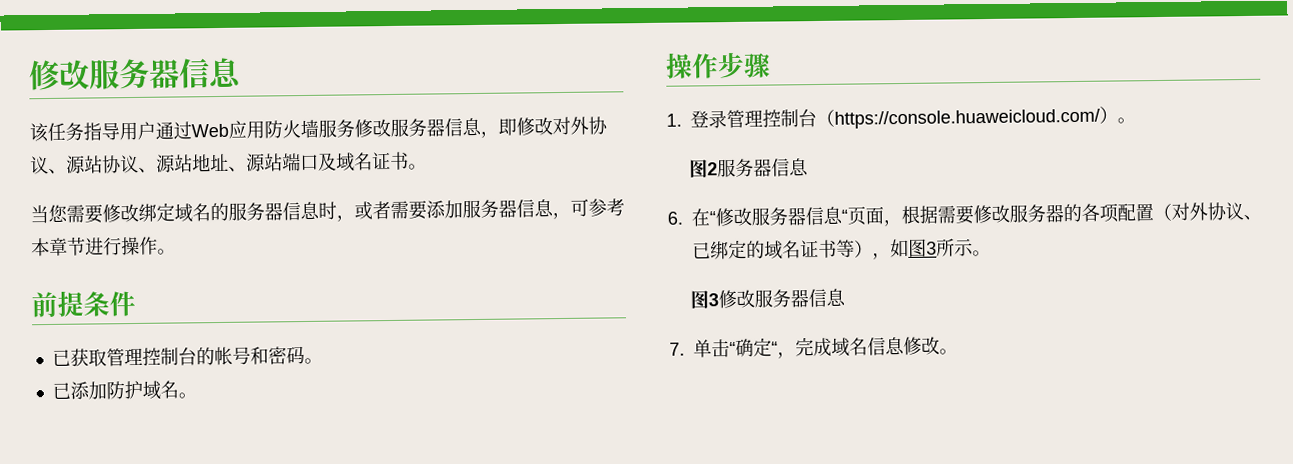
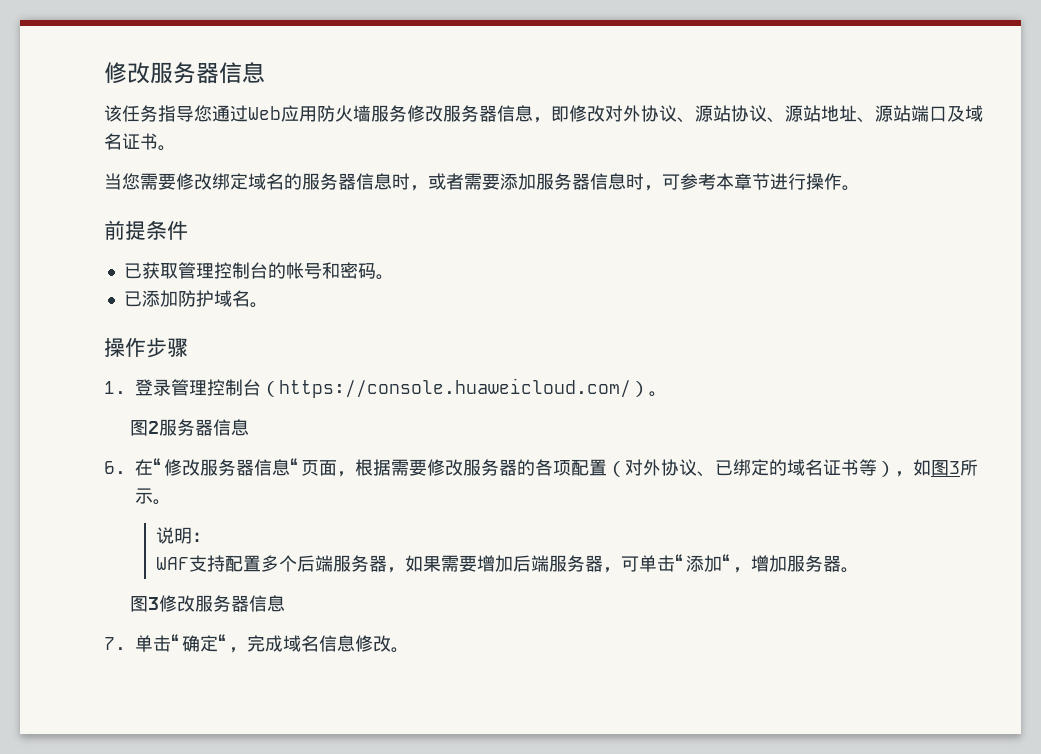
[119,121,156,141] 用户 -> [194,105,212,122] 您
(554, 208) none -> [626,173,644,190] 时
(991, 253) none -> [156,527,211,544] [156,554,860,573] // 说明： // WAF支持配置多个后端服务器，如果需要增加后端服务器，可单击“添加“，增加服务器。

